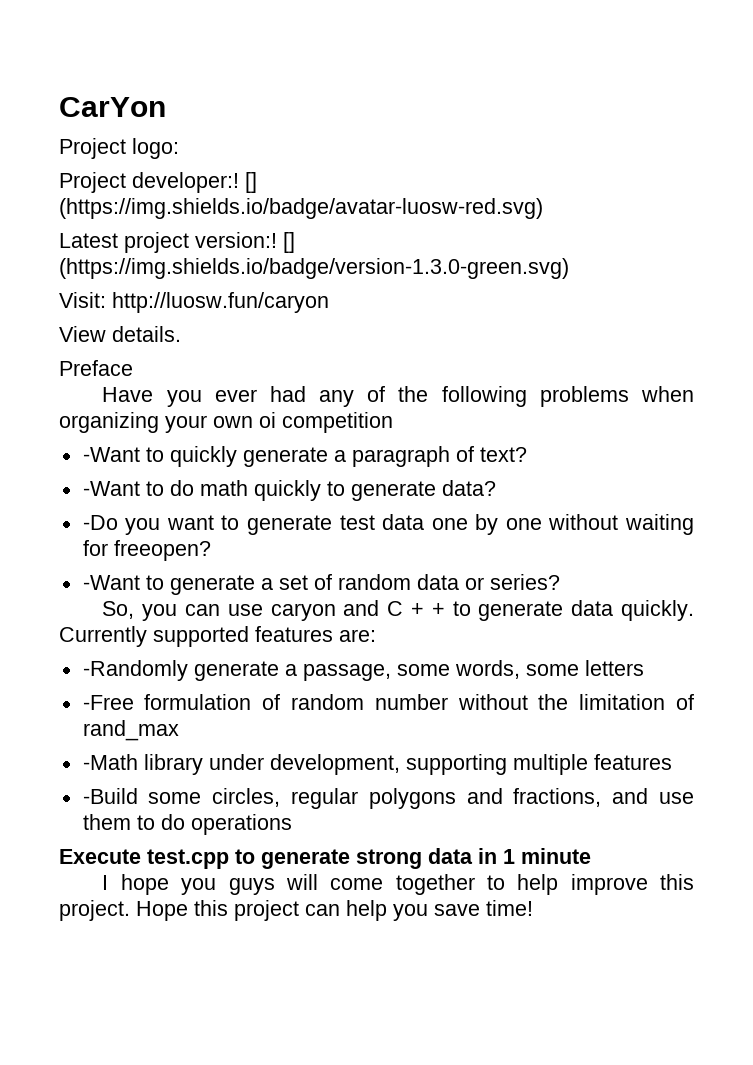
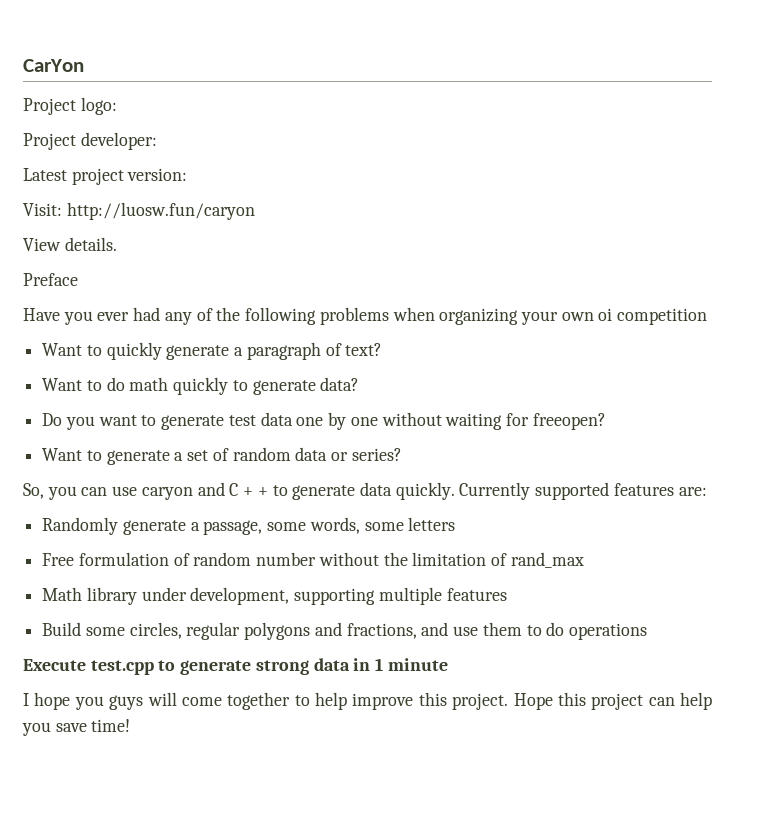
[132,172,257,193] [59,198,543,219] developer:! [] (https://img.shields.io/badge/avatar-luosw-red.svg) -> [80,132,157,150] developer:
[195,232,295,253] [59,258,569,279] version:! [] (https://img.shields.io/badge/version-1.3.0-green.svg) -> [127,168,188,181] version:
[82,447,140,462] -Want -> [42,343,83,356] Want
[82,481,140,496] -Want -> [42,378,83,391] Want
[82,515,118,530] -Do -> [42,413,63,426] Do
[82,575,140,590] -Want -> [42,448,83,461] Want
[82,660,188,681] -Randomly -> [42,517,119,535] Randomly
[82,695,134,710] -Free -> [42,553,75,566] Free
[82,754,138,770] -Math -> [42,587,83,601] Math
[82,788,138,804] -Build -> [42,622,82,636] Build

